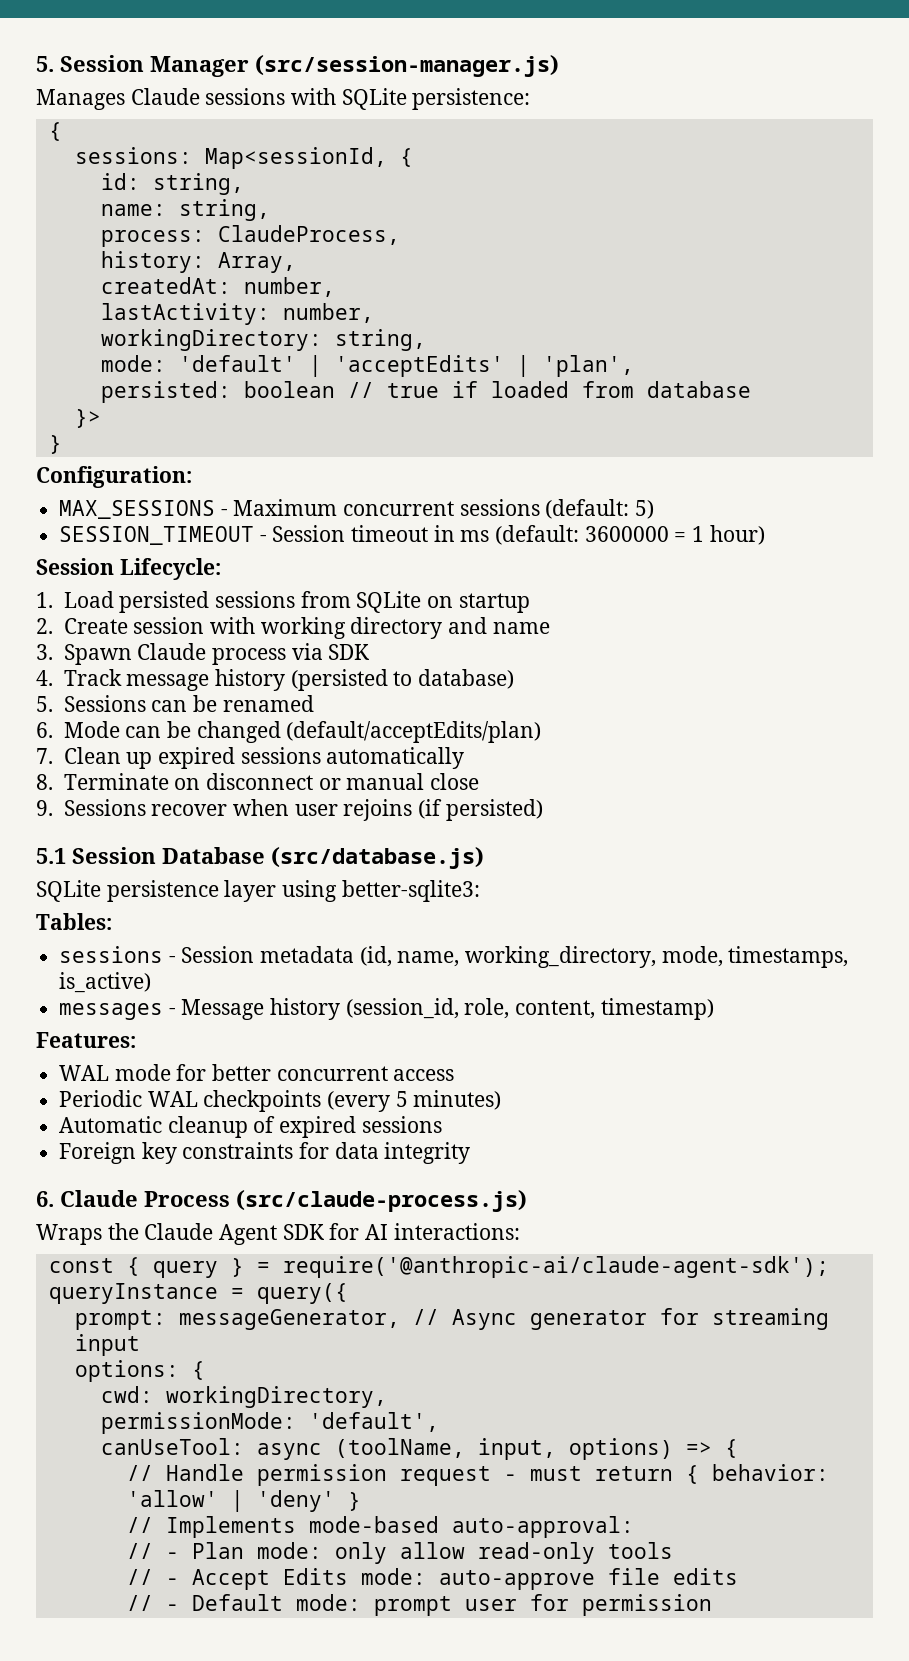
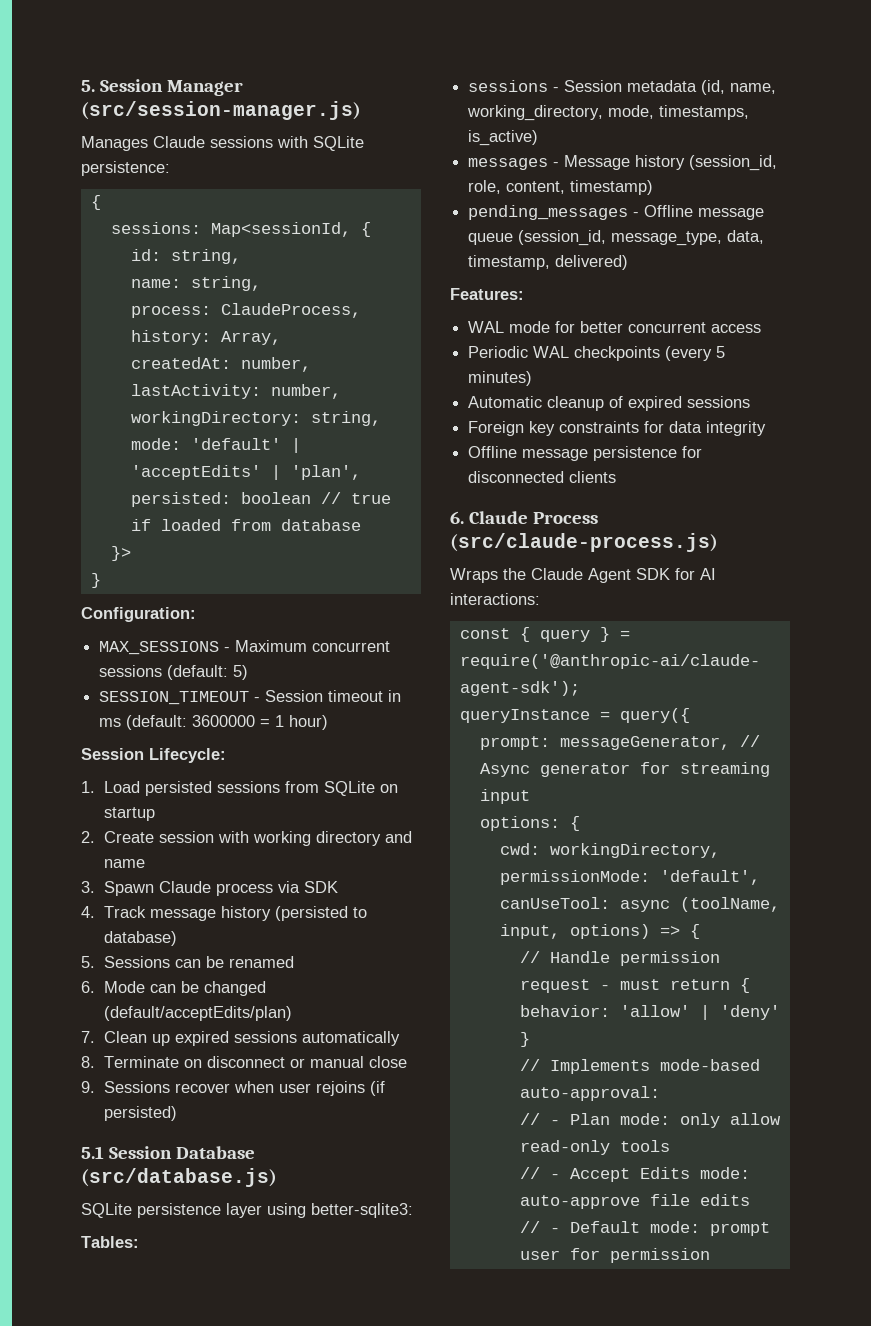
(714, 1009) none -> [468,205,765,220] [468,230,765,246] [468,255,629,270] // pending_messages - Offline message queue (session_id, message_type, data, timestamp, delivered)
(471, 1153) none -> [468,446,703,461] [468,471,617,483] // Offline message persistence for disconnected clients

